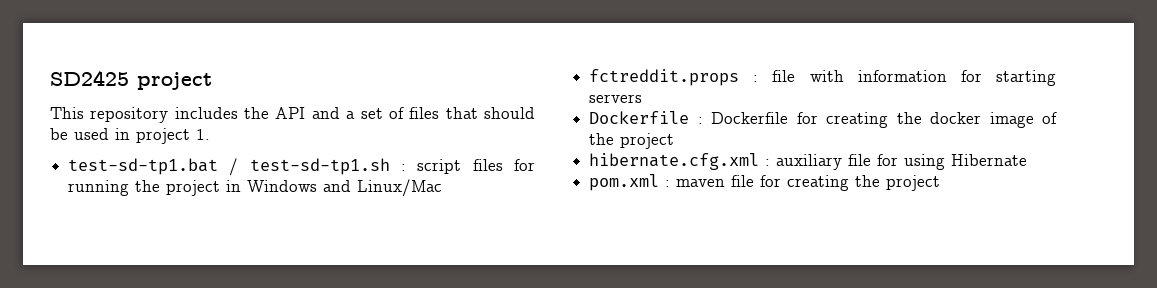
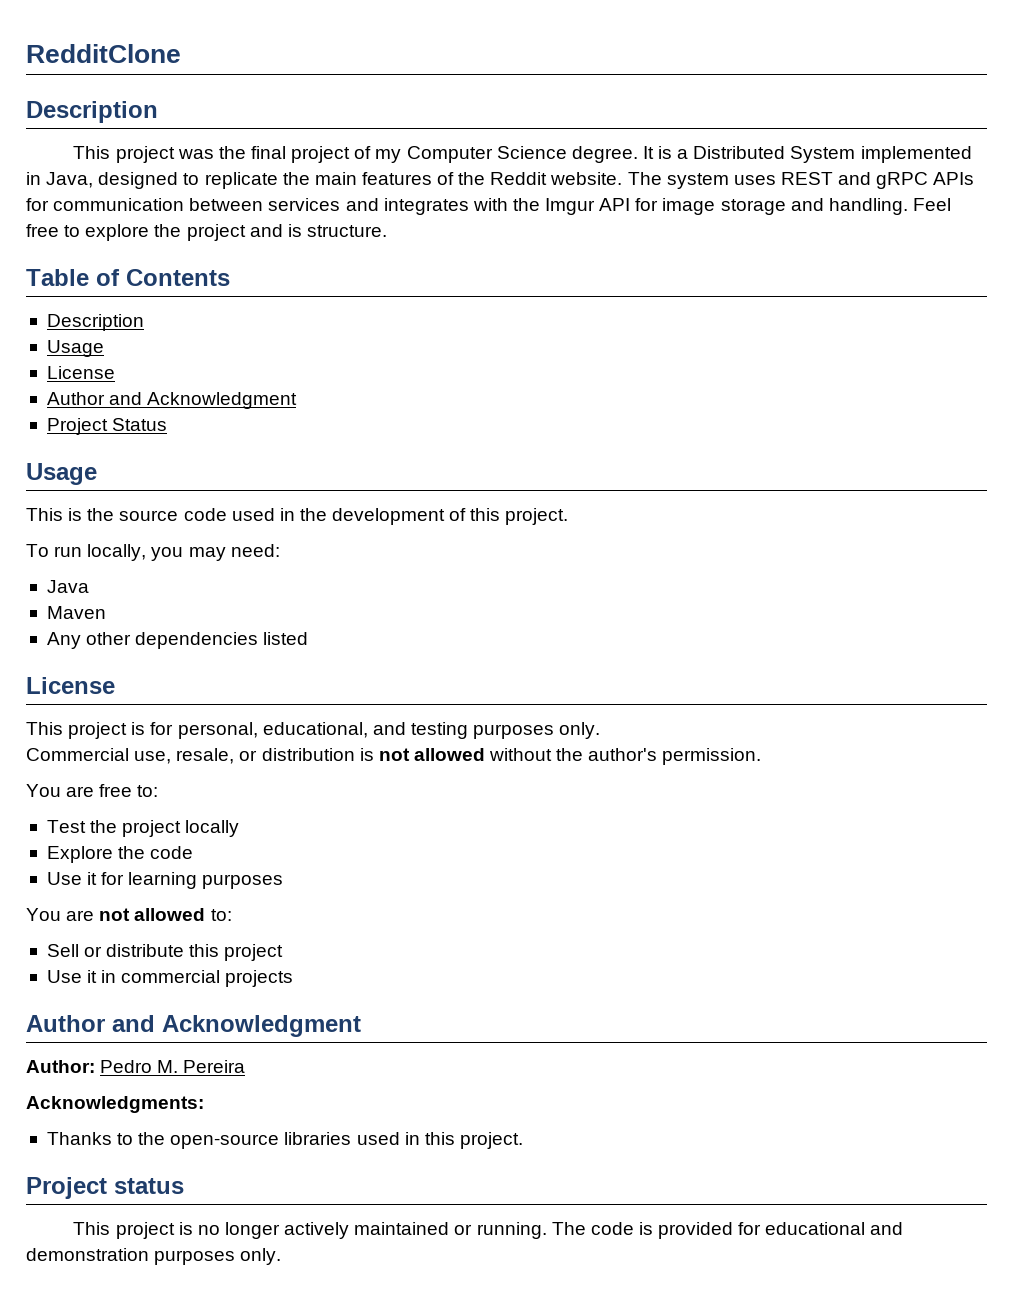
[50,70,212,90] [50,107,535,123] [50,128,210,144] [68,158,535,176] [68,179,443,197] [589,69,1056,86] [589,94,643,103] [589,111,1057,128] [589,133,675,149] [589,153,1028,170] [589,174,941,191] SD2425 project // This repository includes the API and a set of files that should be used in project 1. // test-sd-tp1.bat / test-sd-tp1.sh : script files for running the project in Windows and Linux/Mac // fctreddit.props : file with information for starting servers // Dockerfile : Dockerfile for creating the docker image of the project // hibernate.cfg.xml : auxiliary file for using Hibernate // pom.xml : maven file for creating the project -> [26,44,181,63] [26,101,158,123] [73,146,972,163] [26,172,975,189] [26,198,951,215] [26,224,387,241] [26,269,230,286] [46,314,144,331] [46,340,104,357] [46,366,115,379] [46,392,298,409] [46,418,168,435] [26,463,97,485] [26,508,569,525] [26,544,280,561] [46,580,89,593] [46,606,106,619] [46,632,309,649] [26,677,115,694] [26,722,601,739] [26,748,762,765] [26,784,159,797] [46,820,240,837] [46,846,194,863] [46,872,284,889] [26,908,232,921] [46,944,284,961] [46,970,294,987] [26,1015,361,1037] [26,1060,246,1073] [26,1096,204,1113] [46,1132,523,1149] [26,1177,184,1199] [73,1222,904,1239] [26,1248,282,1265] RedditClone // Description // This project was the final project of my Computer Science degree. It is a Distributed System implemented in Java, designed to replicate the main features of the Reddit website. The system uses REST and gRPC APIs for communication between services and integrates with the Imgur API for image storage and handling. Feel free to explore the project and is structure. // Table of Contents // Description // Usage // License // Author and Acknowledgment // Project Status // Usage // This is the source code used in the development of this project. // To run locally, you may need: // Java // Maven // Any other dependencies listed // License // This project is for personal, educational, and testing purposes only. // Commercial use, resale, or distribution is not allowed without the author's permission. // You are free to: // Test the project locally // Explore the code // Use it for learning purposes // You are not allowed to: // Sell or distribute this project // Use it in commercial projects // Author and Acknowledgment // Author: Pedro M. Pereira // Acknowledgments: // Thanks to the open-source libraries used in this project. // Project status // This project is no longer actively maintained or running. The code is provided for educational and demonstration purposes only.

